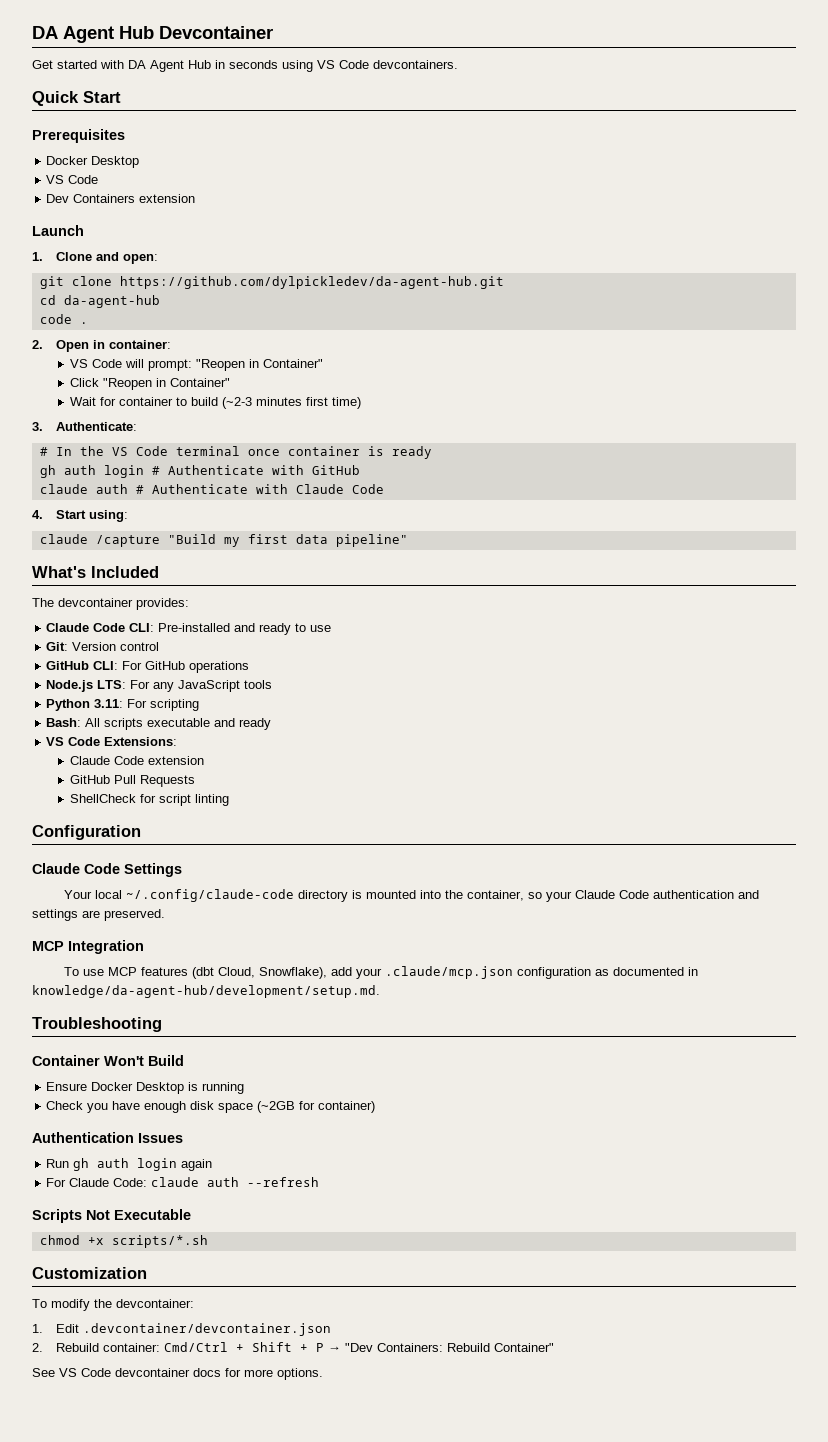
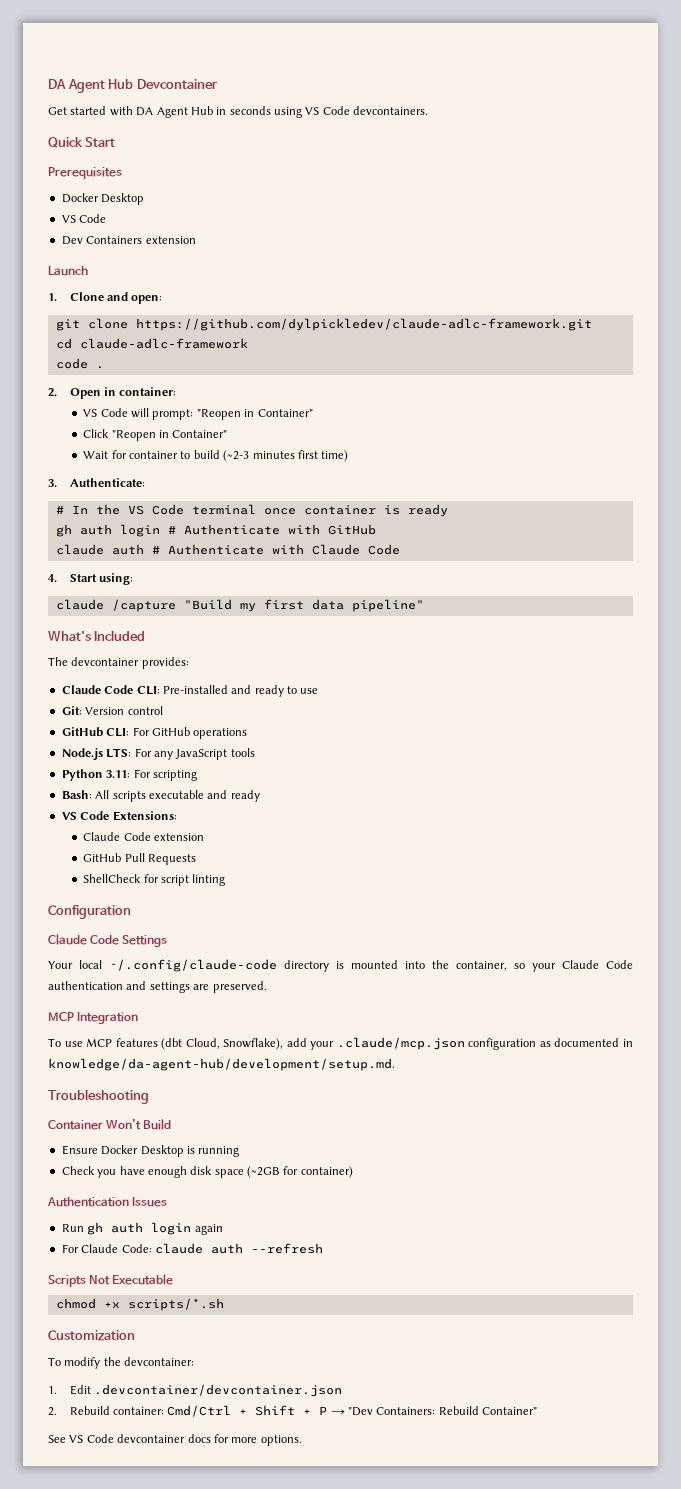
[119,276,504,289] https://github.com/dylpickledev/da-agent-hub.git -> [135,318,592,331] https://github.com/dylpickledev/claude-adlc-framework.git
[63,295,160,308] da-agent-hub -> [79,338,248,349] claude-adlc-framework

